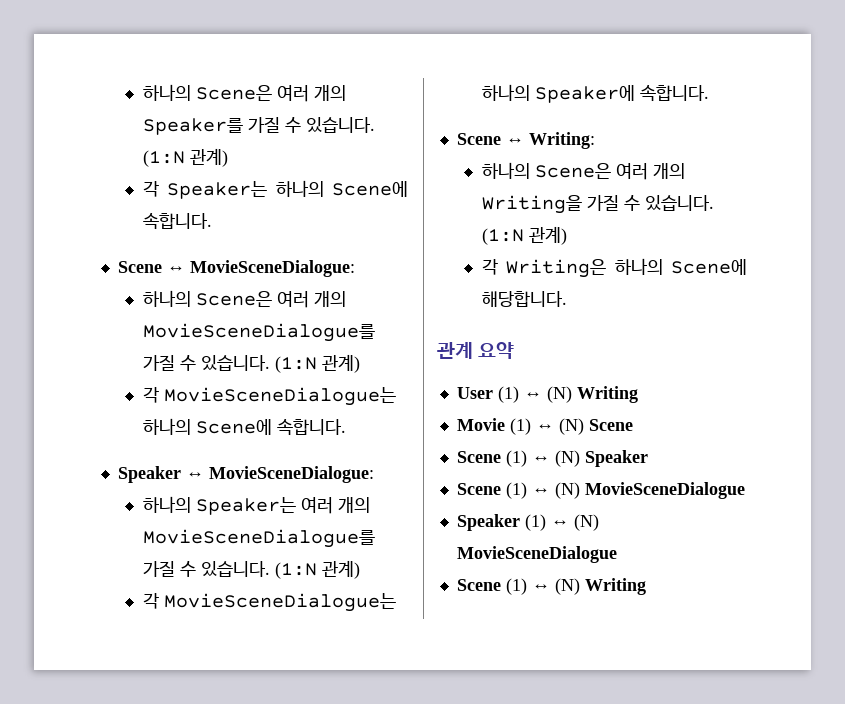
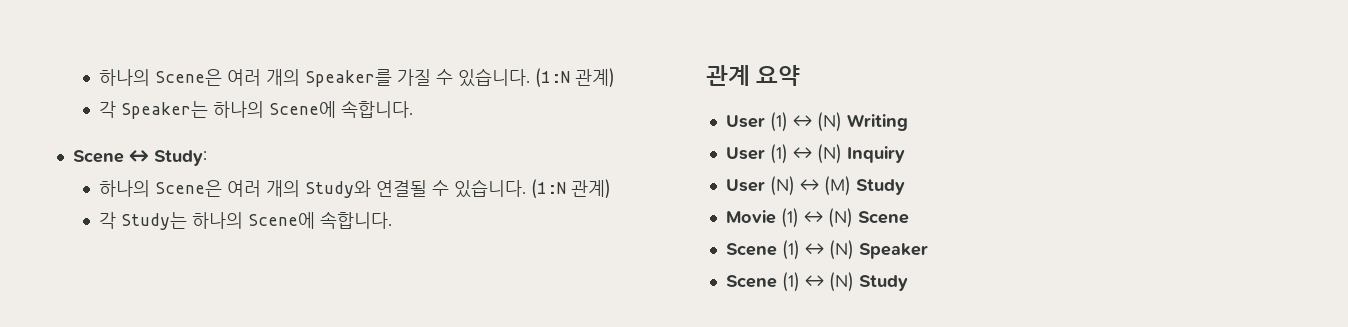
[189,260,355,277] [142,290,346,308] [142,323,375,342] [142,354,360,373] [142,387,396,406] [142,418,346,436] [117,466,374,483] [142,496,370,515] [142,529,375,548] [142,560,360,579] [142,593,396,612] [481,84,709,103] [456,132,595,149] [481,162,685,180] [481,195,714,214] [481,226,567,245] [481,258,747,278] [481,291,567,307] MovieSceneDialogue: // 하나의 Scene은 여러 개의 MovieSceneDialogue를 가질 수 있습니다. (1:N 관계) // 각 MovieSceneDialogue는 하나의 Scene에 속합니다. // Speaker ↔ MovieSceneDialogue: // 하나의 Speaker는 여러 개의 MovieSceneDialogue를 가질 수 있습니다. (1:N 관계) // 각 MovieSceneDialogue는 하나의 Speaker에 속합니다. // Scene ↔ Writing: // 하나의 Scene은 여러 개의 Writing을 가질 수 있습니다. (1:N 관계) // 각 Writing은 하나의 Scene에 해당합니다. -> [153,150,207,166] [99,179,612,199] [99,211,393,230] Study: // 하나의 Scene은 여러 개의 Study와 연결될 수 있습니다. (1:N 관계) // 각 Study는 하나의 Scene에 속합니다.
(638, 394) none -> [725,144,905,164] [725,176,905,196] // User (1) ↔ (N) Inquiry // User (N) ↔ (M) Study
[584,482,745,499] [456,514,599,531] [456,546,617,563] [456,578,646,595] MovieSceneDialogue // Speaker (1) ↔ (N) MovieSceneDialogue // Scene (1) ↔ (N) Writing -> [858,275,908,291] Study

